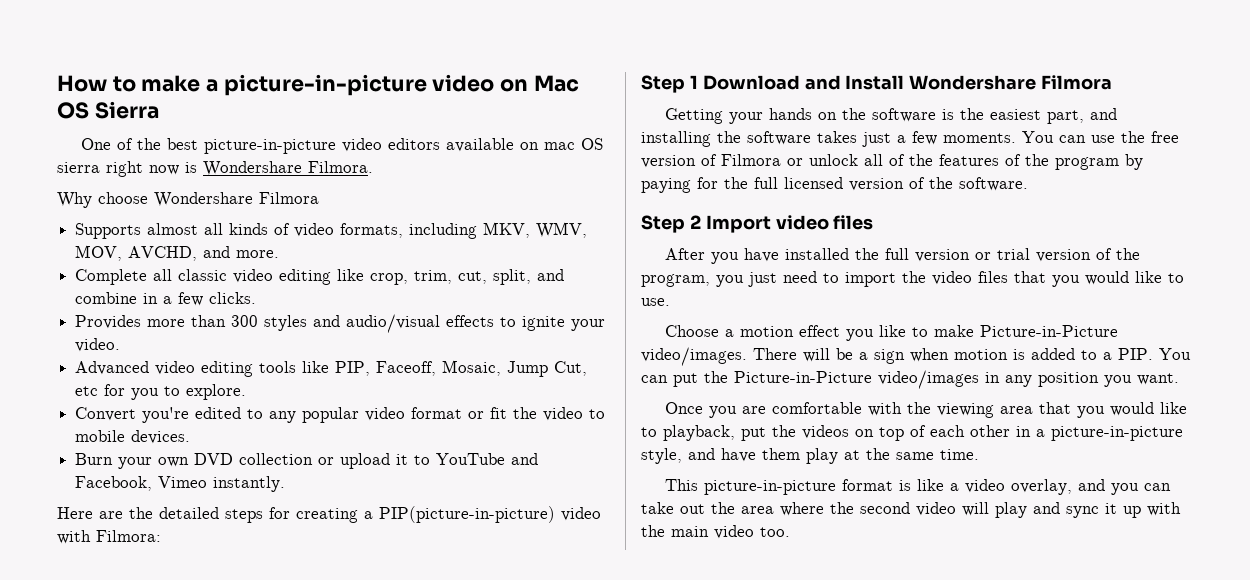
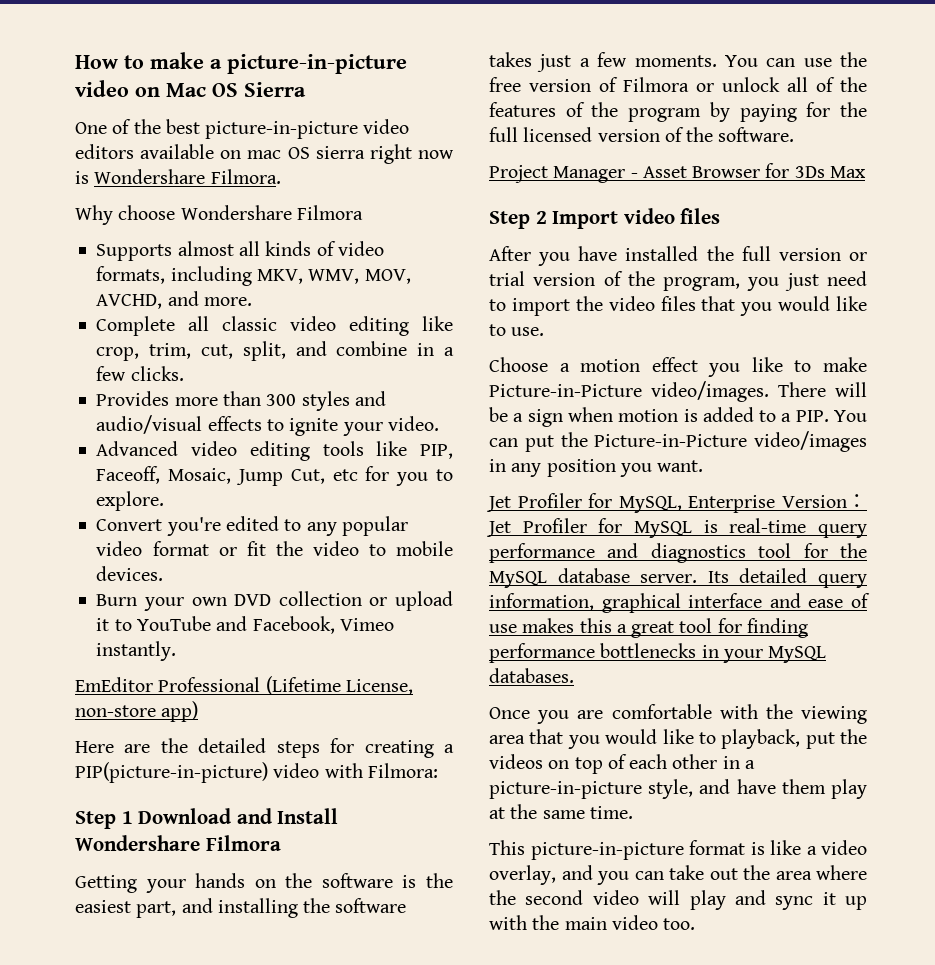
(286, 484) none -> [75,676,413,695] [75,701,199,722] // EmEditor Professional (Lifetime License, non-store app)
(1028, 184) none -> [489,163,866,183] // Project Manager - Asset Browser for 3Ds Max
(1179, 379) none -> [486,493,867,513] [486,518,867,538] [489,543,867,563] [489,568,867,588] [489,593,871,613] [489,618,808,638] [489,643,827,663] [489,668,574,683] // Jet Profiler for MySQL, Enterprise Version：Jet Profiler for MySQL is real-time query performance and diagnostics tool for the MySQL database server. Its detailed query information, graphical interface and ease of use makes this a great tool for finding performance bottlenecks in your MySQL databases.

